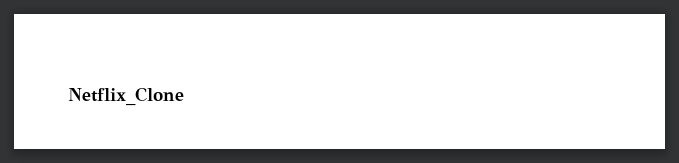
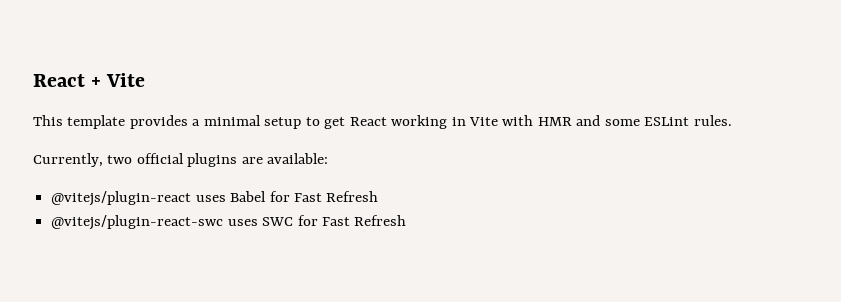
[68,87,184,106] Netflix_Clone -> [33,73,146,87] [33,115,732,129] [33,153,329,167] [51,191,379,206] [51,215,407,230] React + Vite // This template provides a minimal setup to get React working in Vite with HMR and some ESLint rules. // Currently, two official plugins are available: // @vitejs/plugin-react uses Babel for Fast Refresh // @vitejs/plugin-react-swc uses SWC for Fast Refresh

